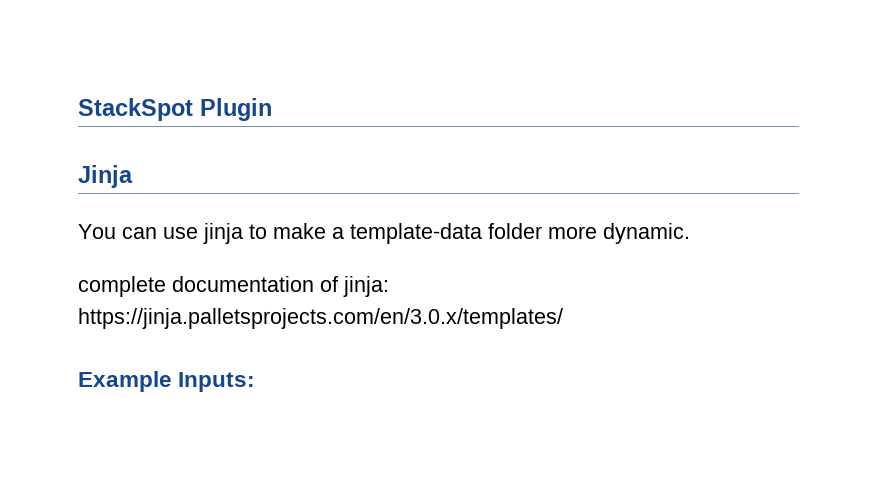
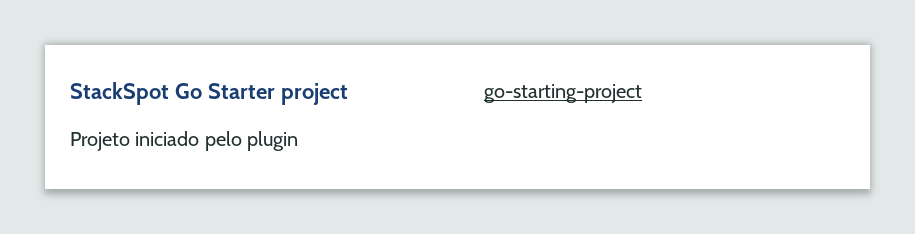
[200,98,272,121] [78,165,133,188] [78,223,690,244] [78,276,389,297] [78,308,563,329] [78,371,256,392] Plugin // Jinja // You can use jinja to make a template-data folder more dynamic. // complete documentation of jinja: https://jinja.palletsprojects.com/en/3.0.x/templates/ // Example Inputs: -> [174,83,348,105] [70,131,299,151] [484,84,642,103] Go Starter project // Projeto iniciado pelo plugin go-starting-project

